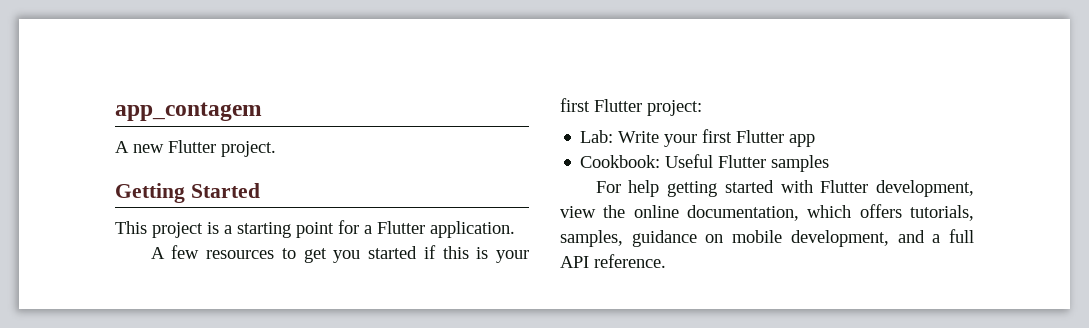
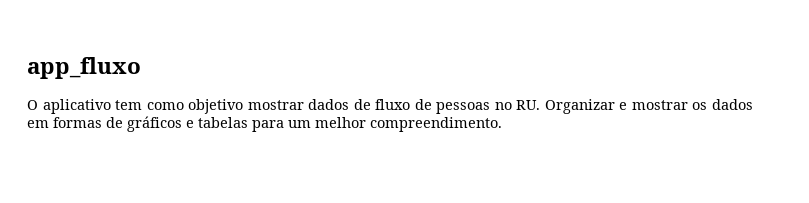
[115,102,262,121] [115,140,276,157] [115,183,260,203] [115,220,515,238] [150,245,529,263] [560,98,702,116] [580,129,816,147] [580,154,830,172] [595,180,974,197] [560,204,974,221] [560,229,974,247] [560,254,666,268] app_contagem // A new Flutter project. // Getting Started // This project is a starting point for a Flutter application. // A few resources to get you started if this is your first Flutter project: // Lab: Write your first Flutter app // Cookbook: Useful Flutter samples // For help getting started with Flutter development, view the online documentation, which offers tutorials, samples, guidance on mobile development, and a full API reference. -> [27,57,141,79] [27,99,753,114] [27,116,502,132] app_fluxo // O aplicativo tem como objetivo mostrar dados de fluxo de pessoas no RU. Organizar e mostrar os dados em formas de gráficos e tabelas para um melhor compreendimento.

